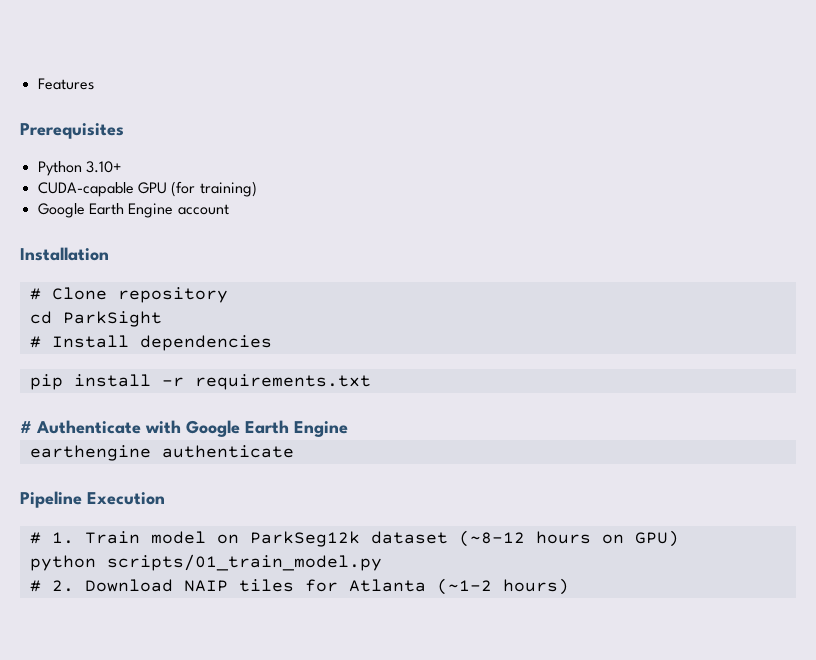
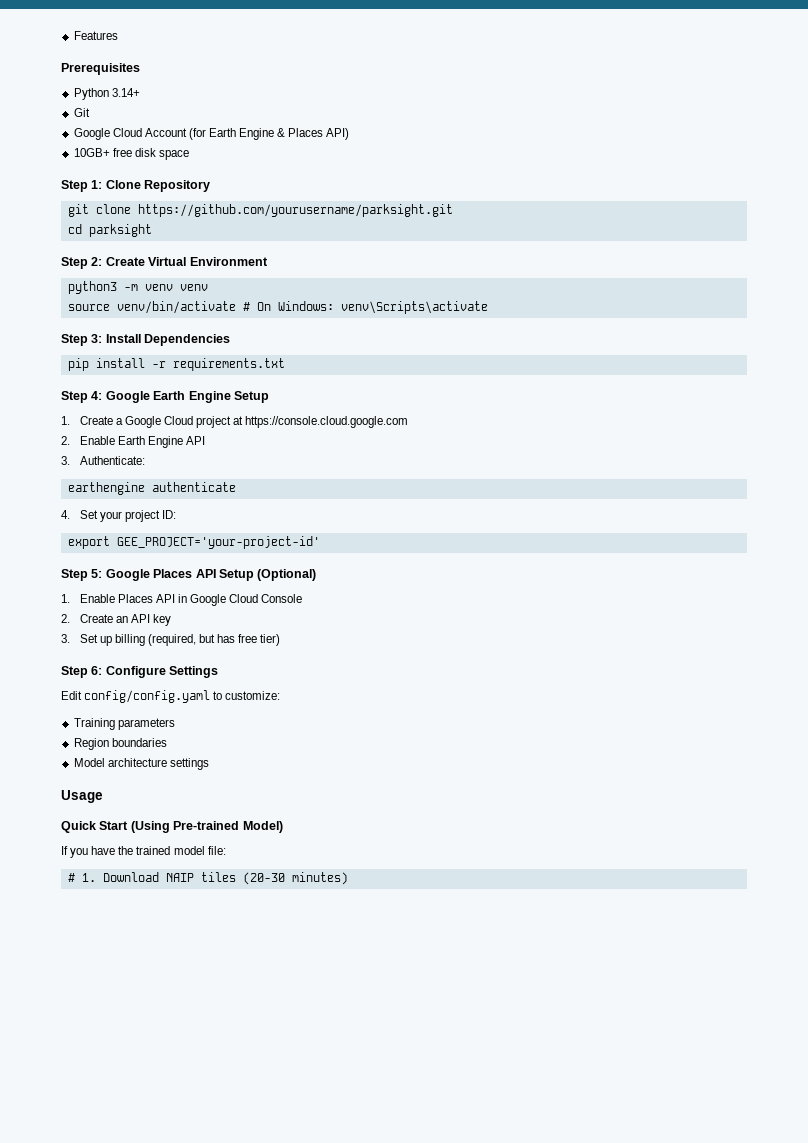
[85,161,122,173] [37,181,257,197] [37,203,229,218] [20,247,109,261] [29,287,228,303] [29,311,162,327] [29,335,272,351] 3.10+ // CUDA-capable GPU (for training) // Google Earth Engine account // Installation // # Clone repository // cd ParkSight // # Install dependencies -> [111,88,140,97] [73,108,90,117] [73,128,350,140] [73,148,189,160] [61,180,211,192] [67,204,453,217] [67,224,152,237] [61,257,268,269] [67,281,208,294] [67,301,488,314] [61,334,231,346] 3.14+ // Git // Google Cloud Account (for Earth Engine & Places API) // 10GB+ free disk space // Step 1: Clone Repository // git clone https://github.com/yourusername/parksight.git // cd parksight // Step 2: Create Virtual Environment // python3 -m venv venv // source venv/bin/activate # On Windows: venv\Scripts\activate // Step 3: Install Dependencies
[20,420,348,437] [29,445,294,461] [20,491,165,508] [29,530,679,547] [29,554,382,571] [29,578,569,595] # Authenticate with Google Earth Engine // earthengine authenticate // Pipeline Execution // # 1. Train model on ParkSeg12k dataset (~8-12 hours on GPU) // python scripts/01_train_model.py // # 2. Download NAIP tiles for Atlanta (~1-2 hours) -> [61,391,269,403] [61,416,409,428] [61,436,205,448] [61,456,145,465] [67,482,236,495] [61,510,176,522] [67,536,320,549] [61,569,317,581] [61,594,303,606] [61,614,171,626] [61,634,281,646] [61,666,219,678] [61,690,281,703] [73,718,175,730] [73,738,167,750] [73,758,209,770] [61,790,103,803] [61,821,283,833] [61,846,226,858] [67,872,348,885] Step 4: Google Earth Engine Setup // 1. Create a Google Cloud project at https://console.cloud.google.com // 2. Enable Earth Engine API // 3. Authenticate: // earthengine authenticate // 4. Set your project ID: // export GEE_PROJECT='your-project-id' // Step 5: Google Places API Setup (Optional) // 1. Enable Places API in Google Cloud Console // 2. Create an API key // 3. Set up billing (required, but has free tier) // Step 6: Configure Settings // Edit config/config.yaml to customize: // Training parameters // Region boundaries // Model architecture settings // Usage // Quick Start (Using Pre-trained Model) // If you have the trained model file: // # 1. Download NAIP tiles (20-30 minutes)

